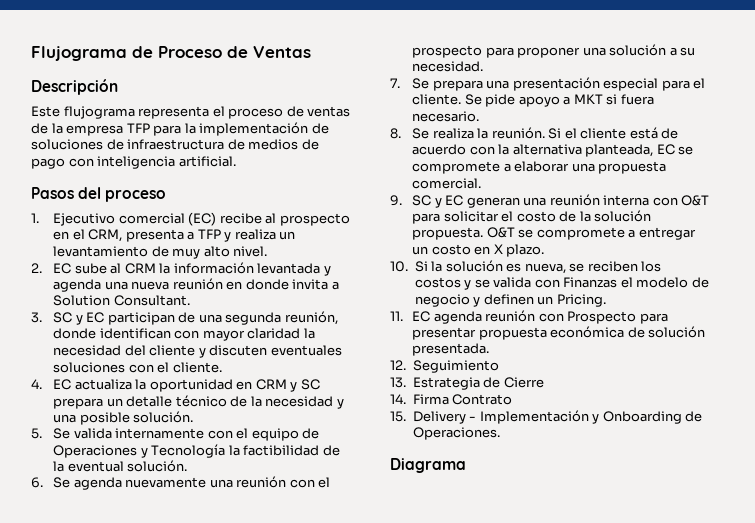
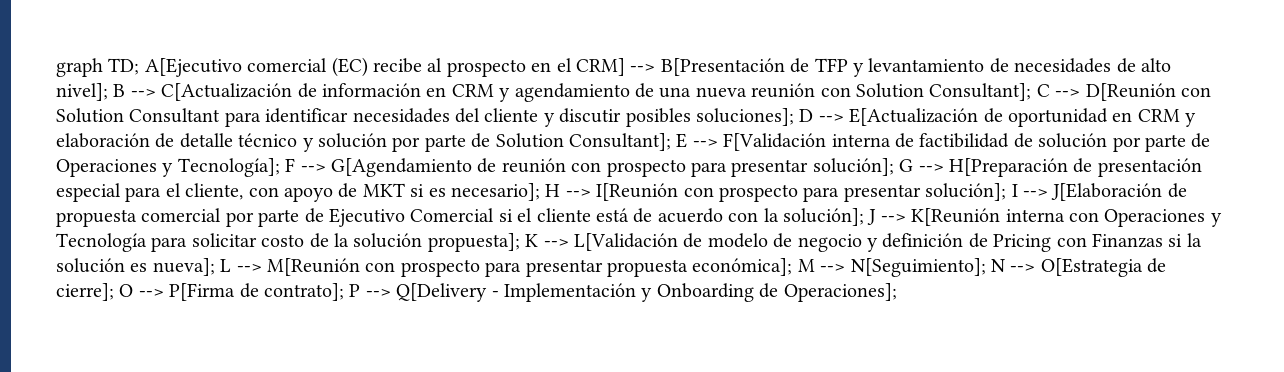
[31,46,311,61] [31,79,118,95] [31,106,351,119] [31,122,329,136] [31,139,319,150] [31,156,236,169] [31,187,167,202] [31,213,116,226] Flujograma de Proceso de Ventas // Descripción // Este flujograma representa el proceso de ventas de la empresa TFP para la implementación de soluciones de infraestructura de medios de pago con inteligencia artificial. // Pasos del proceso // 1. Ejecutivo -> [56,58,242,77] graph TD; A[Ejecutivo
[88,229,296,242] [53,246,268,259] [31,262,331,276] [53,278,339,292] [53,295,190,306] [31,311,338,325] [53,328,315,341] [53,345,342,358] [53,362,222,373] [31,379,320,392] [53,395,344,409] [53,411,194,425] [31,428,320,441] [53,444,340,458] [53,460,188,472] [31,476,331,490] [412,44,696,58] [412,61,484,72] [390,77,706,91] [412,94,654,107] [412,111,480,122] [390,127,562,139] CRM, presenta a TFP y realiza un levantamiento de muy alto nivel. // 2. EC sube al CRM la información levantada y agenda una nueva reunión en donde invita a Solution Consultant. // 3. SC y EC participan de una segunda reunión, donde identifican con mayor claridad la necesidad del cliente y discuten eventuales soluciones con el cliente. // 4. EC actualiza la oportunidad en CRM y SC prepara un detalle técnico de la necesidad y una posible solución. // 5. Se valida internamente con el equipo de Operaciones y Tecnología la factibilidad de la eventual solución. // 6. Se agenda nuevamente una reunión con el prospecto para proponer una solución a su necesidad. // 7. Se prepara una presentación especial para el cliente. Se pide apoyo a MKT si fuera necesario. // 8. Se realiza la reunión. Si -> [575,58,1171,77] [56,83,1211,102] [56,108,1197,127] [56,133,1211,152] [56,158,1202,177] [56,183,1187,202] [56,208,513,227] CRM] --> B[Presentación de TFP y levantamiento de necesidades de alto nivel]; B --> C[Actualización de información en CRM y agendamiento de una nueva reunión con Solution Consultant]; C --> D[Reunión con Solution Consultant para identificar necesidades del cliente y discutir posibles soluciones]; D --> E[Actualización de oportunidad en CRM y elaboración de detalle técnico y solución por parte de Solution Consultant]; E --> F[Validación interna de factibilidad de solución por parte de Operaciones y Tecnología]; F --> G[Agendamiento de reunión con prospecto para presentar solución]; G --> H[Preparación de presentación especial para el cliente, con apoyo de MKT si es necesario]; H --> I[Reunión con prospecto para presentar solución]; I --> J[Elaboración de propuesta comercial por parte de Ejecutivo Comercial si
[512,144,694,157] [412,161,667,174] [412,178,482,189] [390,194,710,208] alternativa planteada, EC se compromete a elaborar una propuesta comercial. // 9. SC y EC generan una reunión interna con O&T -> [782,208,1222,227] [56,233,147,252] solución]; J --> K[Reunión interna con Operaciones y Tecnología
[501,211,514,222] el -> (257, 240) none
[412,227,696,240] [412,244,545,257] [390,260,662,274] [414,277,709,290] [414,294,606,307] [390,310,668,324] [412,326,706,340] [412,343,490,356] [390,360,499,373] [390,377,544,390] [390,394,513,405] [390,411,466,424] propuesta. O&T se compromete a entregar un costo en X plazo. // 10. Si la solución es nueva, se reciben los costos y se valida con Finanzas el modelo de negocio y definen un Pricing. // 11. EC agenda reunión con Prospecto para presentar propuesta económica de solución presentada. // 12. Seguimiento // 13. Estrategia de Cierre // 14. Firma Contrato // 15. Delivery -> [427,233,1202,252] [56,258,1167,277] [56,283,488,302] propuesta]; K --> L[Validación de modelo de negocio y definición de Pricing con Finanzas si la solución es nueva]; L --> M[Reunión con prospecto para presentar propuesta económica]; M --> N[Seguimiento]; N --> O[Estrategia de cierre]; O --> P[Firma de contrato]; P --> Q[Delivery
[412,427,500,440] [390,458,466,473] Operaciones. // Diagrama -> [783,283,897,302] Operaciones];

